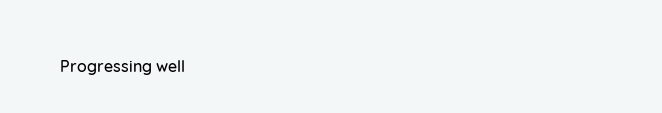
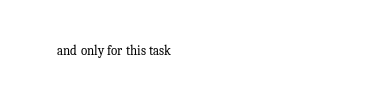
[60,60,186,75] Progressing well -> [57,44,172,58] and only for this task

